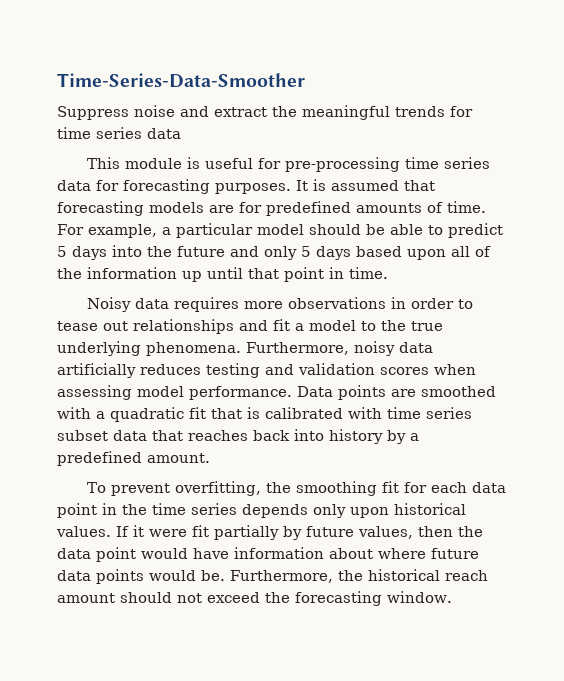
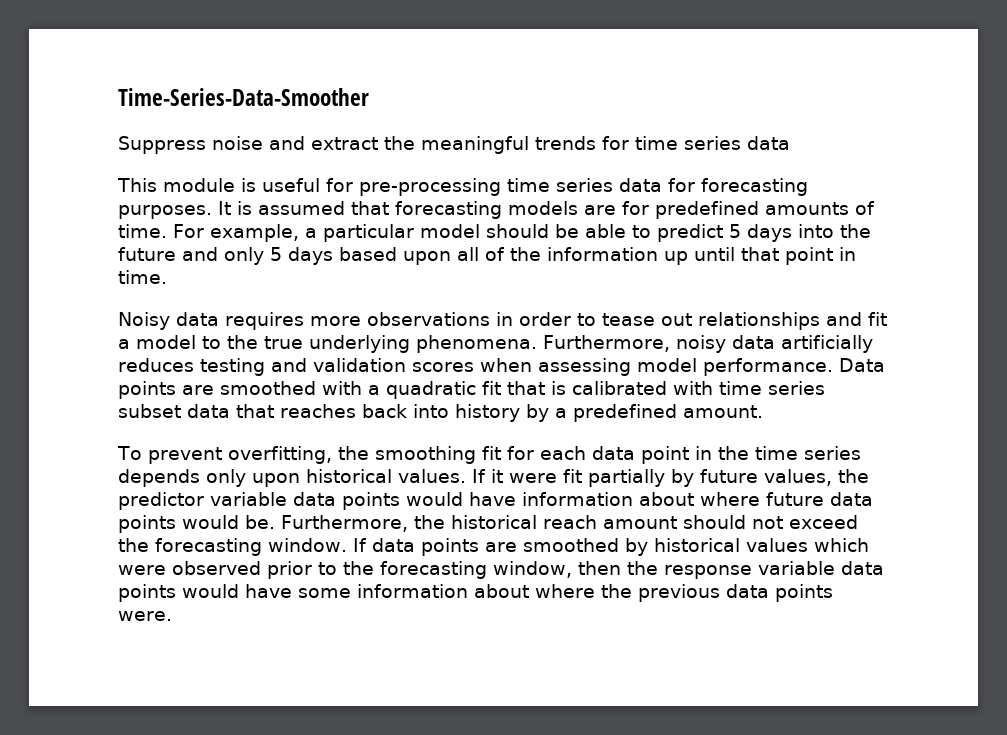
[418,526,483,537] [57,547,136,562] then the data point -> [838,469,869,483] [118,492,400,510] the predictor variable data points
(452, 597) none -> [352,538,869,556] [118,561,884,579] [118,584,833,602] [118,611,172,621] If data points are smoothed by historical values which were observed prior to the forecasting window, then the response variable data points would have some information about where the previous data points were.

